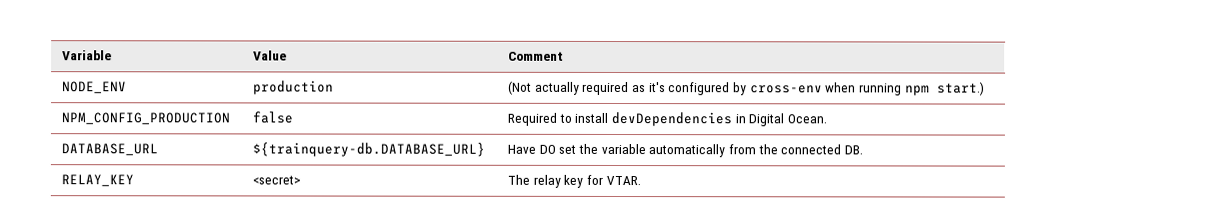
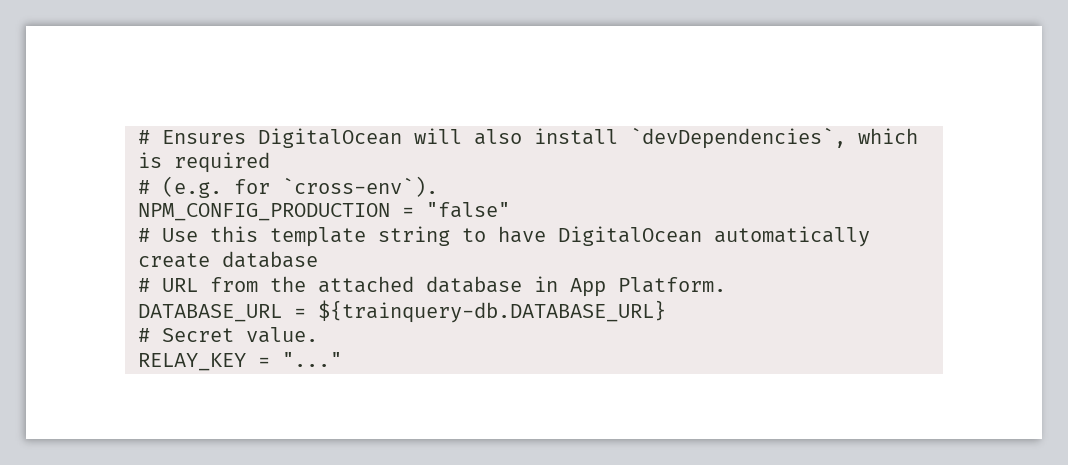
[62,50,113,61] [253,50,288,61] [508,51,565,61] [62,81,128,94] [253,80,335,95] [508,80,985,96] [61,112,231,125] [252,111,294,124] [507,111,828,127] [61,143,159,156] [252,142,486,157] [507,143,863,158] [61,174,135,187] [252,175,302,185] [507,174,641,188] Variable | Value | Comment // NODE_ENV | production | (Not actually required as it's configured by cross-env when running npm start.) // NPM_CONFIG_PRODUCTION | false | Required to install devDependencies in Digital Ocean. // DATABASE_URL | ${trainquery-db.DATABASE_URL} | Have DO set the variable automatically from the connected DB. // RELAY_KEY | <secret> | The relay key for VTAR. -> [137,127,918,149] [137,152,270,173] [137,176,438,198] [137,202,510,221] [137,226,870,247] [137,251,318,268] [137,276,726,297] [137,300,666,323] [137,327,318,343] [137,352,342,371] # Ensures DigitalOcean will also install `devDependencies`, which is required // # (e.g. for `cross-env`). // NPM_CONFIG_PRODUCTION = "false" // # Use this template string to have DigitalOcean automatically create database // # URL from the attached database in App Platform. // DATABASE_URL = ${trainquery-db.DATABASE_URL} // # Secret value. // RELAY_KEY = "..."

